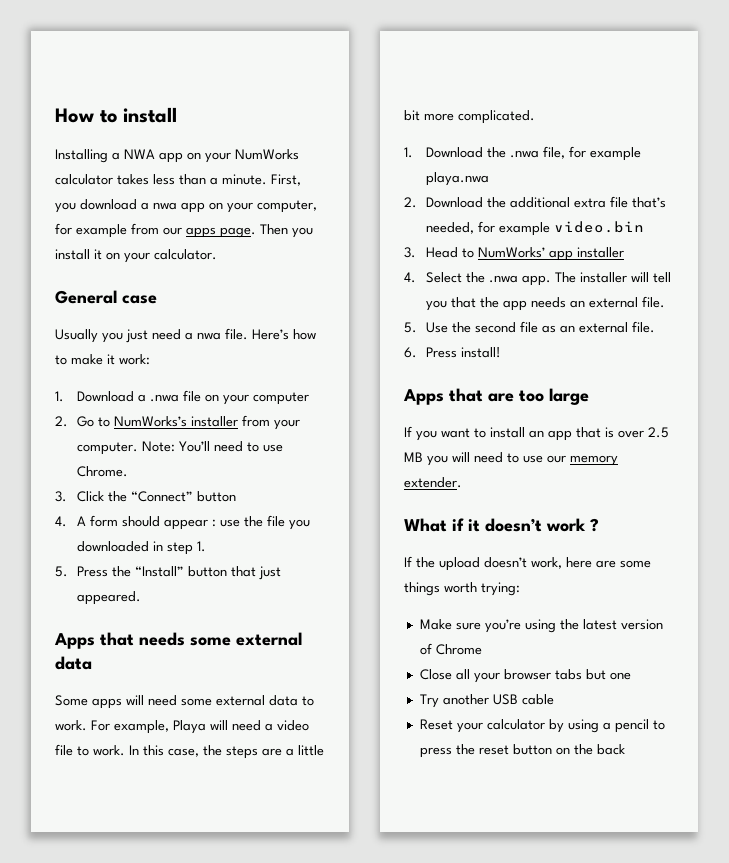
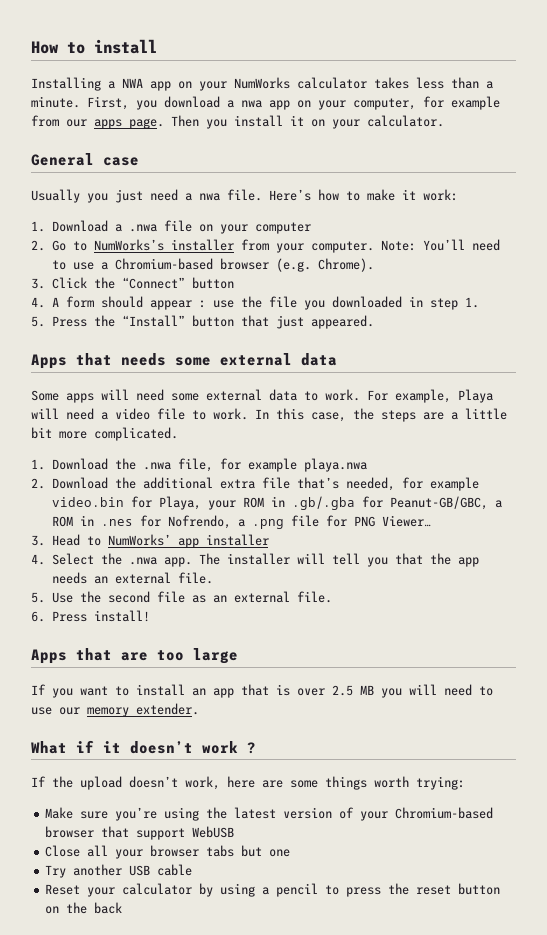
[76,466,128,477] Chrome. -> [100,258,374,272] a Chromium-based browser (e.g. Chrome).
(644, 227) none -> [130,496,502,510] [51,515,431,529] for Playa, your ROM in .gb/.gba for Peanut-GB/GBC, a ROM in .nes for Nofrendo, a .png file for PNG Viewer…
[435,644,482,655] Chrome -> [360,807,494,821] [45,826,235,840] your Chromium-based browser that support WebUSB

